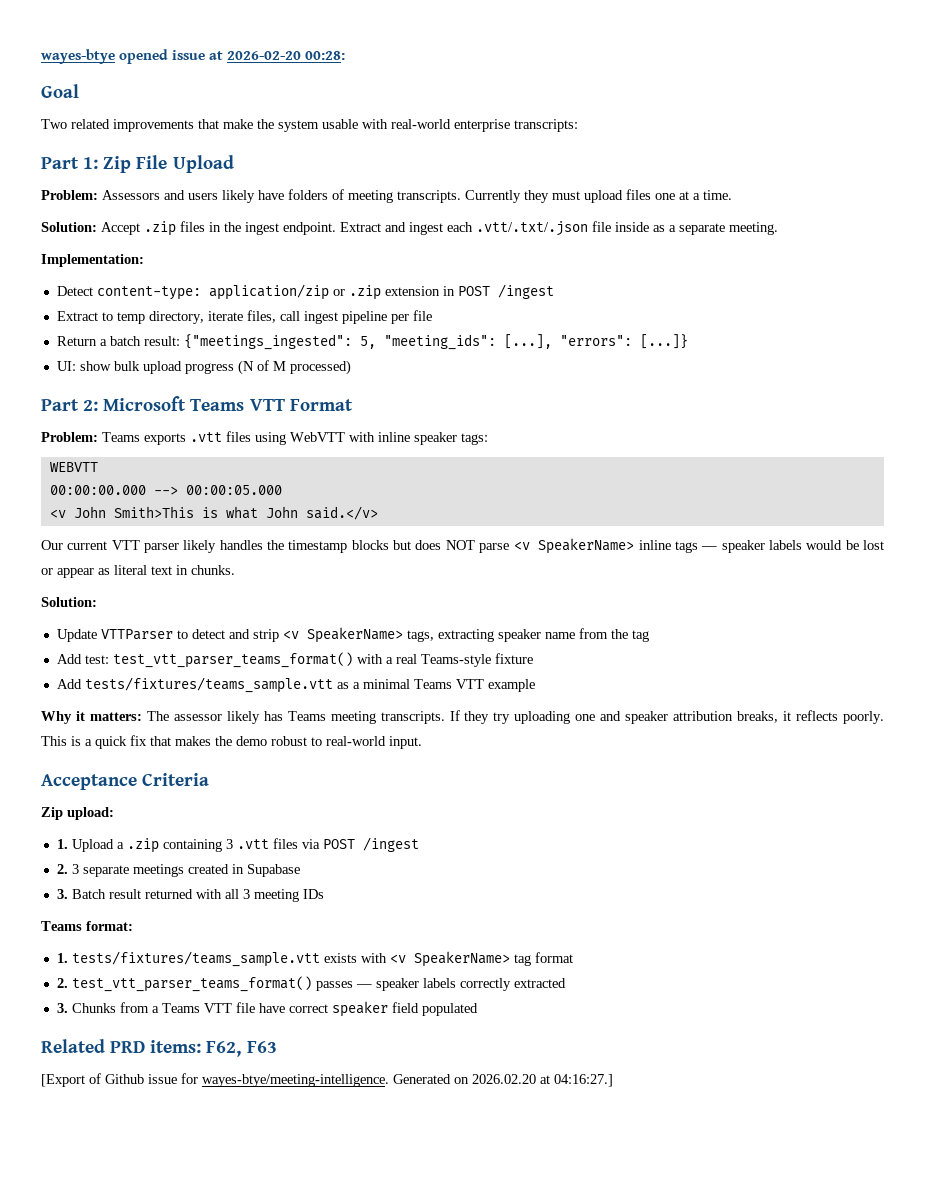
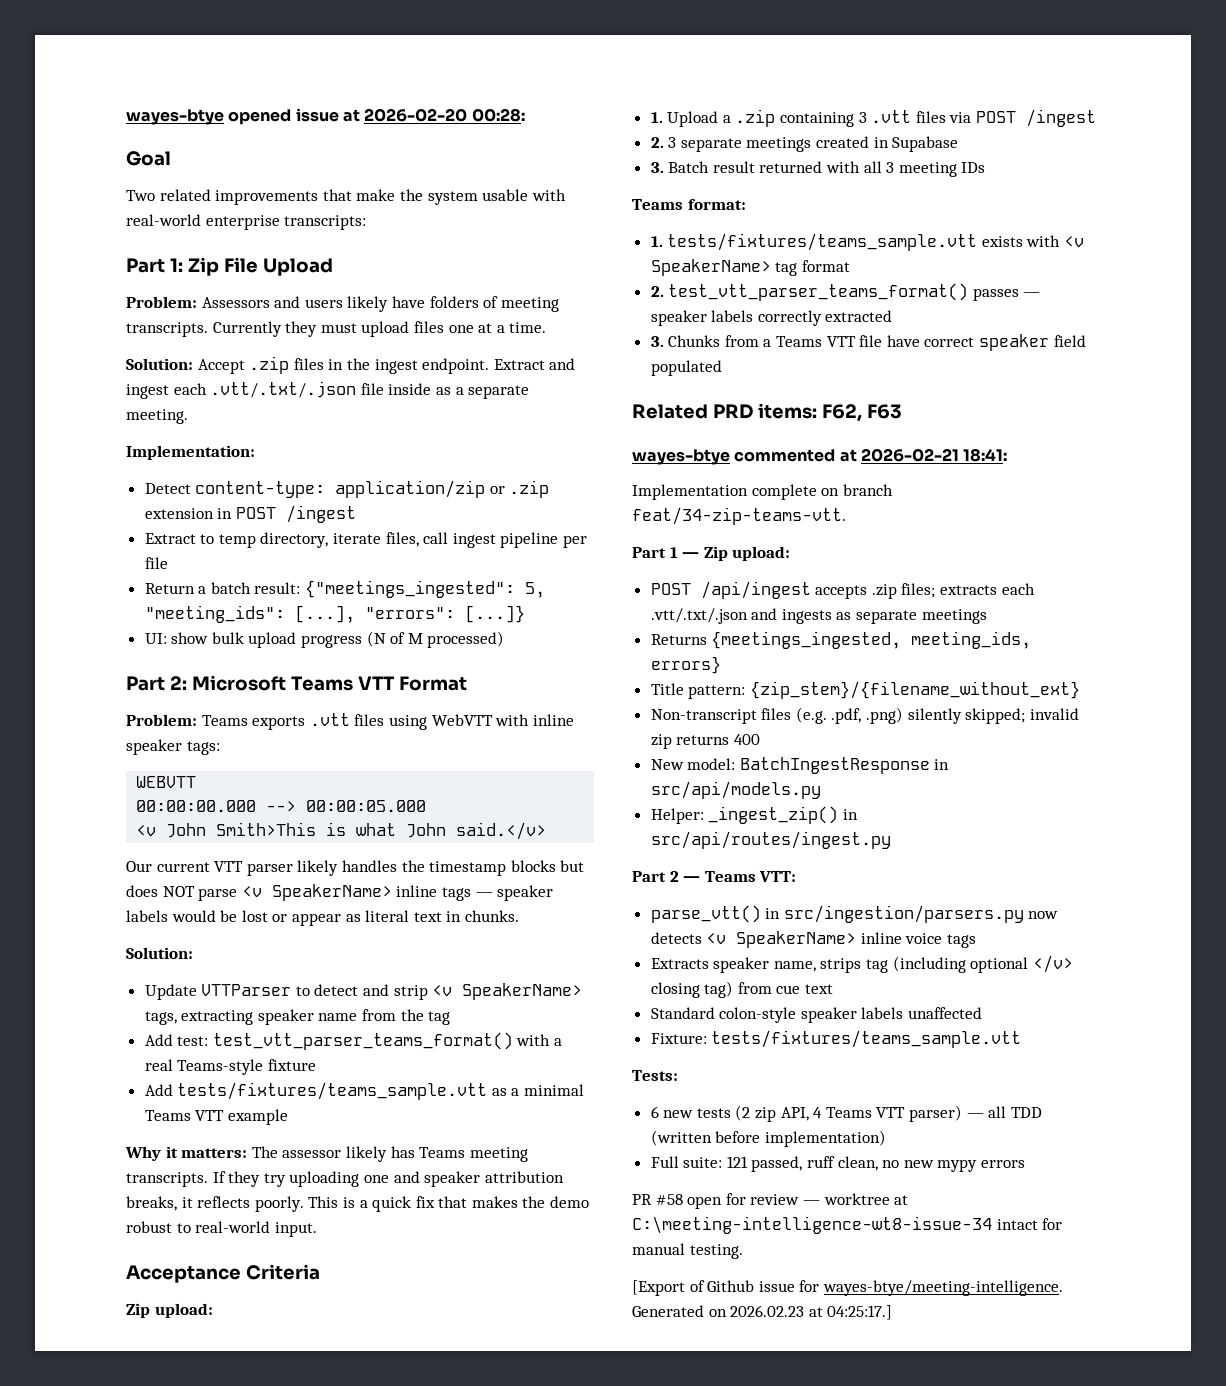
(277, 1047) none -> [632,448,1008,465] [632,484,893,500] [632,507,846,525] [632,546,791,561] [650,581,1035,599] [650,608,987,624] [650,631,1032,649] [650,656,721,674] [650,681,1080,699] [650,707,1079,724] [650,734,760,749] [650,757,950,774] [650,781,821,799] [650,806,858,824] [650,831,891,849] [632,871,797,882] [650,905,1059,923] [650,931,977,948] [650,955,1073,973] [650,981,834,998] [650,1007,983,1023] [650,1030,1022,1048] [632,1070,678,1081] [650,1105,1042,1122] [650,1130,886,1147] [650,1156,1026,1172] [632,1193,909,1209] [632,1216,1063,1234] [632,1243,743,1259] // wayes-btye commented at 2026-02-21 18:41: // Implementation complete on branch feat/34-zip-teams-vtt. // Part 1 — Zip upload: // POST /api/ingest accepts .zip files; extracts each .vtt/.txt/.json and ingests as separate meetings // Returns {meetings_ingested, meeting_ids, errors} // Title pattern: {zip_stem}/{filename_without_ext} // Non-transcript files (e.g. .pdf, .png) silently skipped; invalid zip returns 400 // New model: BatchIngestResponse in src/api/models.py // Helper: _ingest_zip() in src/api/routes/ingest.py // Part 2 — Teams VTT: // parse_vtt() in src/ingestion/parsers.py now detects <v SpeakerName> inline voice tags // Extracts speaker name, strips tag (including optional </v> closing tag) from cue text // Standard colon-style speaker labels unaffected // Fixture: tests/fixtures/teams_sample.vtt // Tests: // 6 new tests (2 zip API, 4 Teams VTT parser) — all TDD (written before implementation) // Full suite: 121 passed, ruff clean, no new mypy errors // PR #58 open for review — worktree at C:\meeting-intelligence-wt8-issue-34 intact for manual testing.
[472,1074,613,1087] 2026.02.20 at 04:16:27.] -> [730,1305,893,1320] 2026.02.23 at 04:25:17.]

